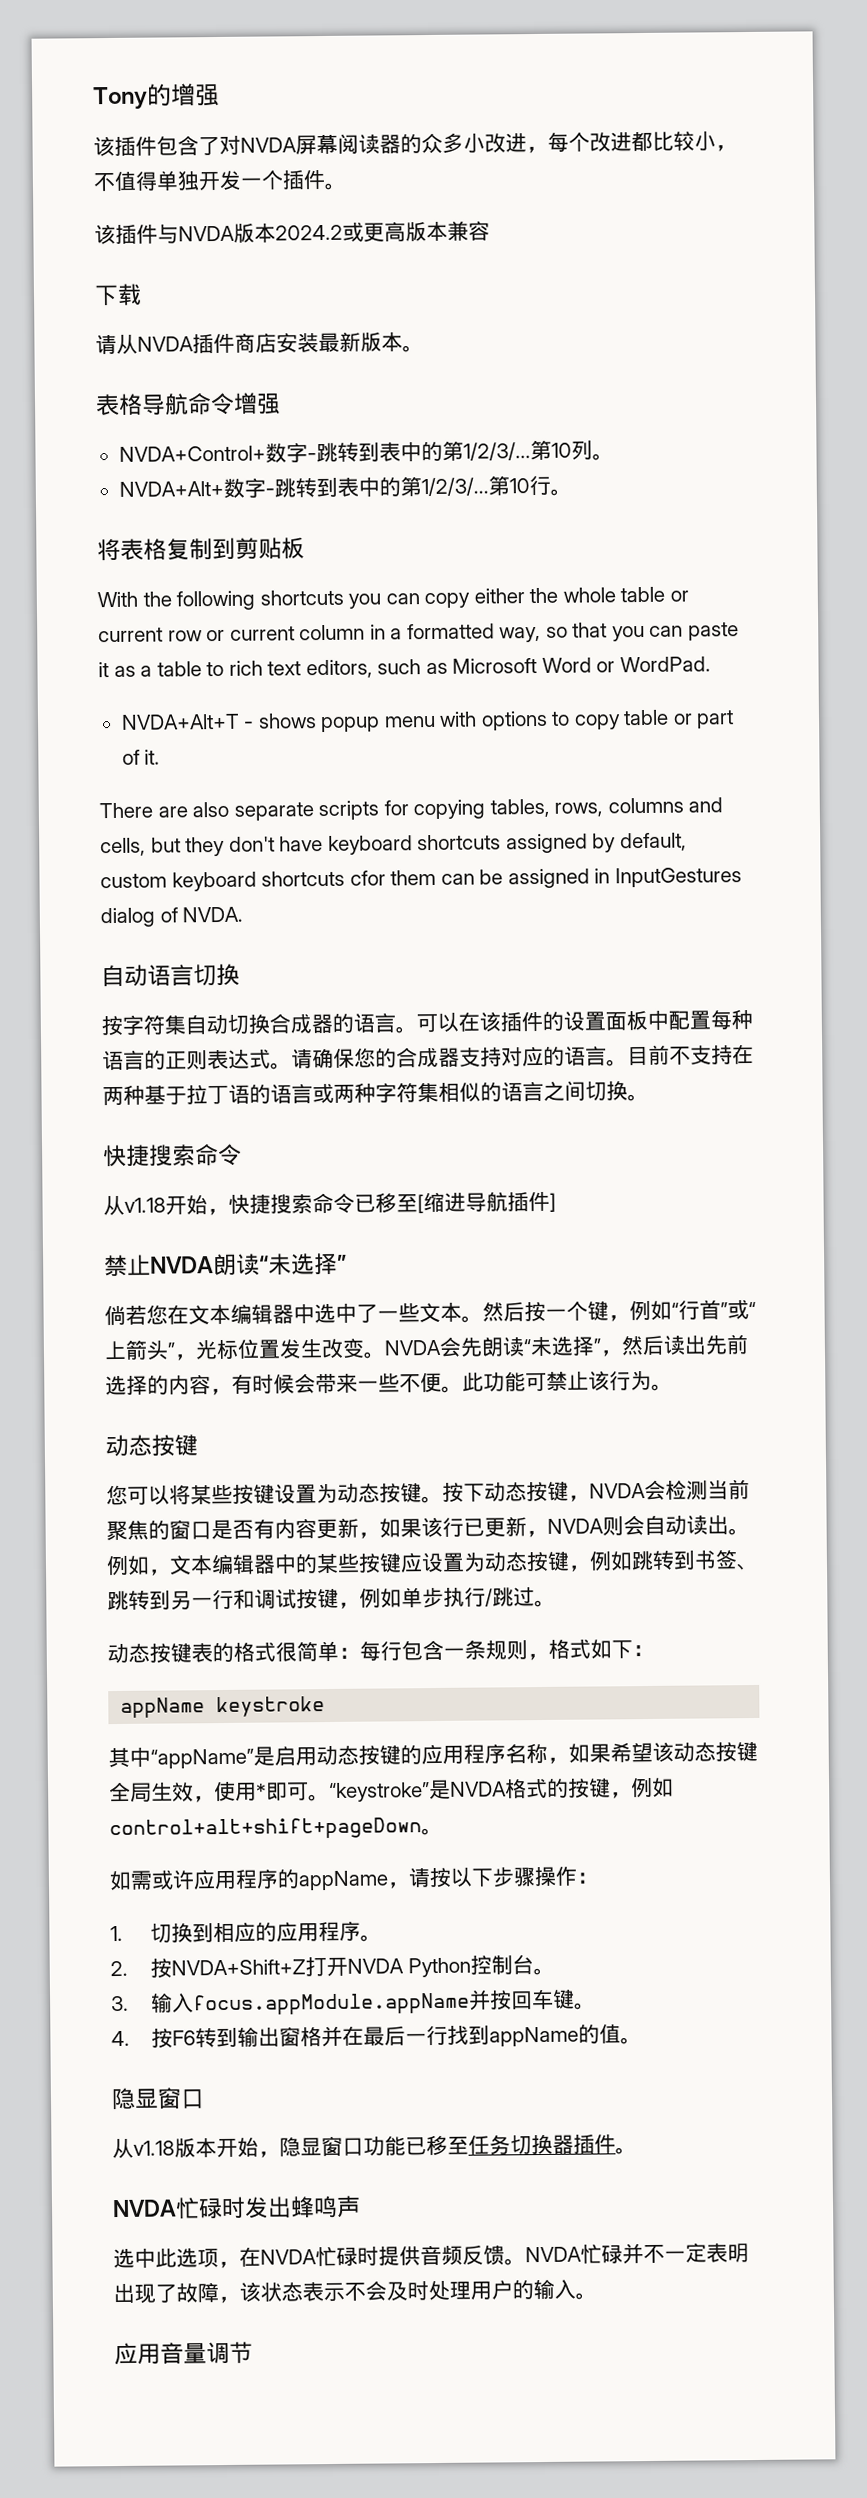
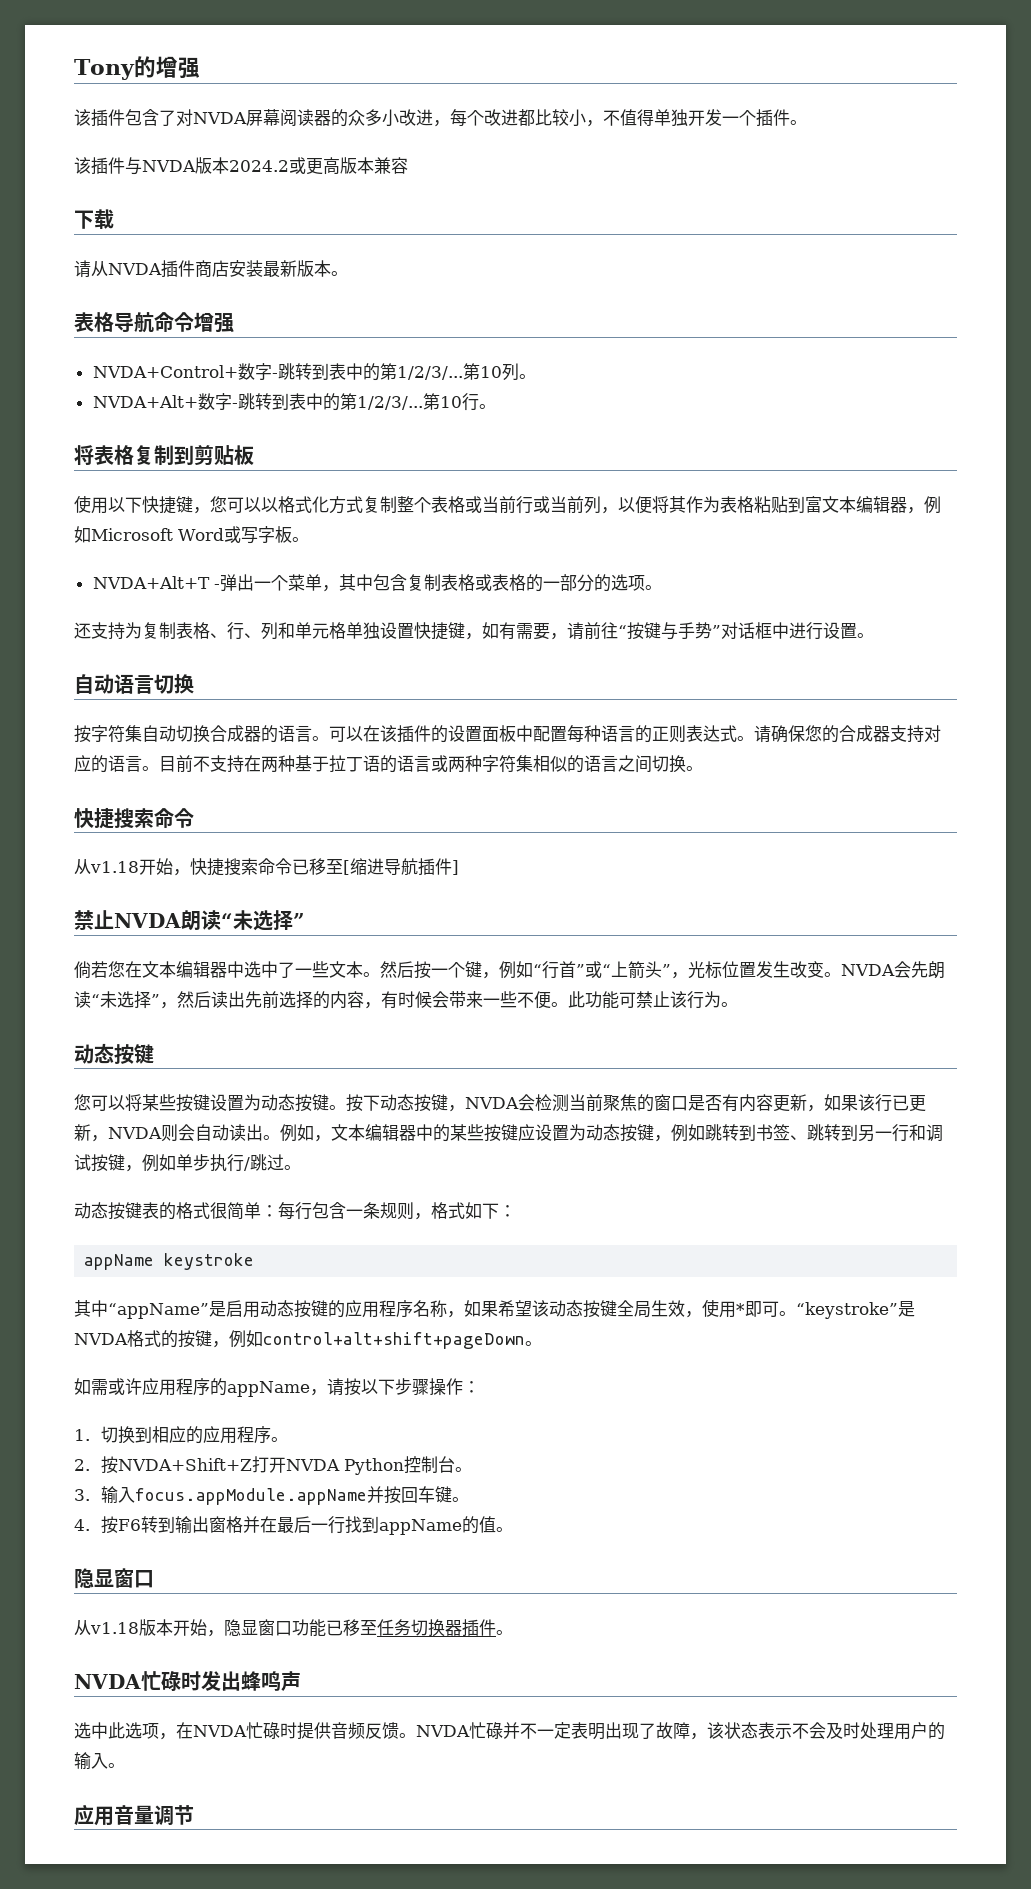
[97,586,689,611] [98,622,739,643] [98,656,711,679] [120,709,735,733] [121,749,161,765] [99,797,724,821] [100,832,687,857] [100,867,742,892] [100,906,244,928] With the following shortcuts you can copy either the whole table or current row or current column in a formatted way, so that you can paste it as a table to rich text editors, such as Microsoft Word or WordPad. // NVDA+Alt+T - shows popup menu with options to copy table or part of it. // There are also separate scripts for copying tables, rows, columns and cells, but they don't have keyboard shortcuts assigned by default, custom keyboard shortcuts cfor them can be assigned in InputGestures dialog of NVDA. -> [74,495,941,514] [74,526,309,544] [92,574,662,592] [74,622,874,640] 使用以下快捷键，您可以以格式化方式复制整个表格或当前行或当前列，以便将其作为表格粘贴到富文本编辑器，例如Microsoft Word或写字板。 // NVDA+Alt+T -弹出一个菜单，其中包含复制表格或表格的一部分的选项。 // 还支持为复制表格、行、列和单元格单独设置快捷键，如有需要，请前往“按键与手势”对话框中进行设置。

